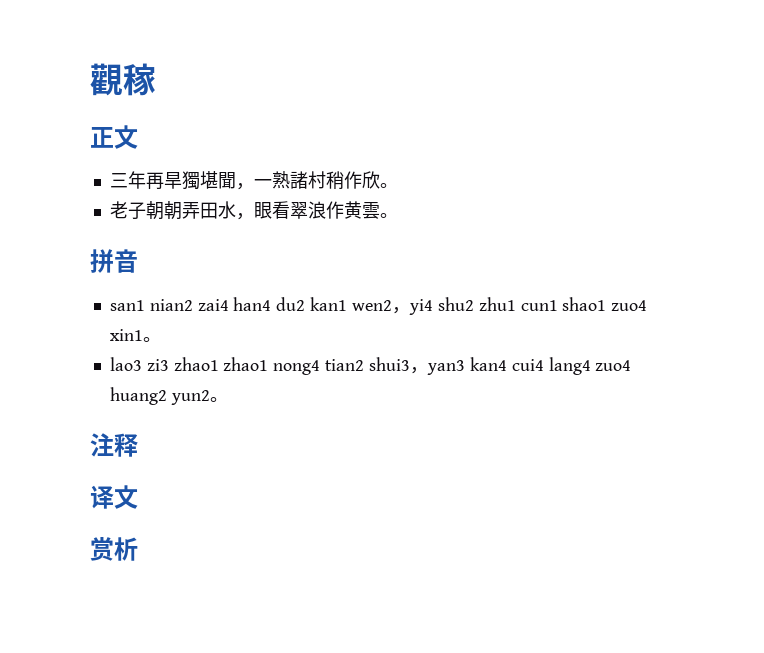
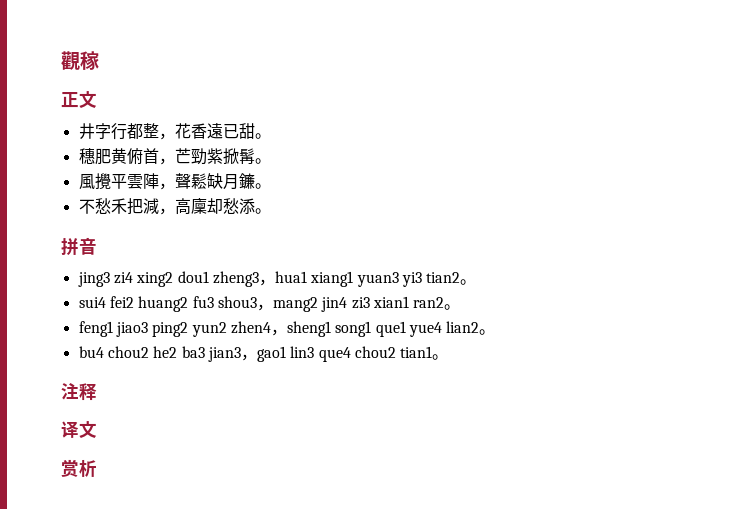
[109,171,398,190] [109,201,398,220] [90,249,138,273] [109,297,648,315] [109,329,161,342] [109,357,632,375] [109,387,210,405] 三年再旱獨堪聞，一熟諸村稍作欣。 // 老子朝朝弄田水，眼看翠浪作黄雲。 // 拼音 // san1 nian2 zai4 han4 du2 kan1 wen2，yi4 shu2 zhu1 cun1 shao1 zuo4 xin1。 // lao3 zi3 zhao1 zhao1 nong4 tian2 shui3，yan3 kan4 cui4 lang4 zuo4 huang2 yun2 -> [78,123,271,140] [78,148,271,165] [78,173,271,190] [78,198,271,215] [61,237,97,256] [77,271,477,287] [78,296,461,312] [78,321,496,337] [78,346,433,362] 井字行都整，花香遠已甜。 // 穗肥黄俯首，芒勁紫掀髯。 // 風攪平雲陣，聲鬆缺月鐮。 // 不愁禾把減，高廩却愁添。 // 拼音 // jing3 zi4 xing2 dou1 zheng3，hua1 xiang1 yuan3 yi3 tian2。 // sui4 fei2 huang2 fu3 shou3，mang2 jin4 zi3 xian1 ran2。 // feng1 jiao3 ping2 yun2 zhen4，sheng1 song1 que1 yue4 lian2。 // bu4 chou2 he2 ba3 jian3，gao1 lin3 que4 chou2 tian1

